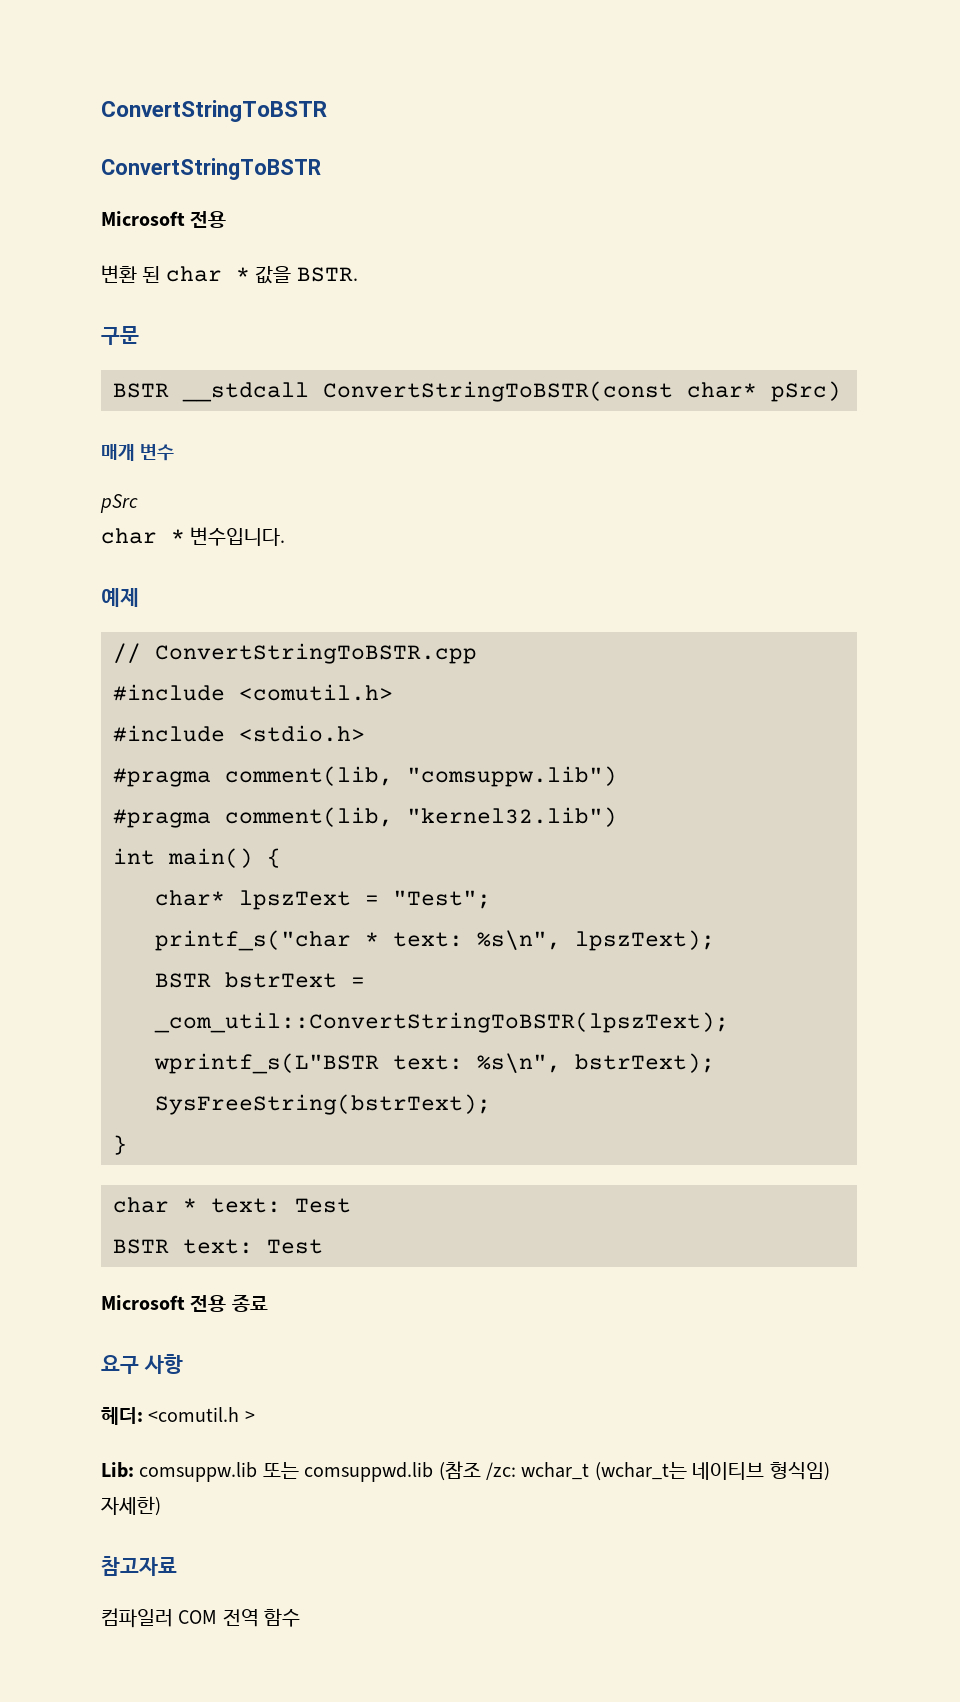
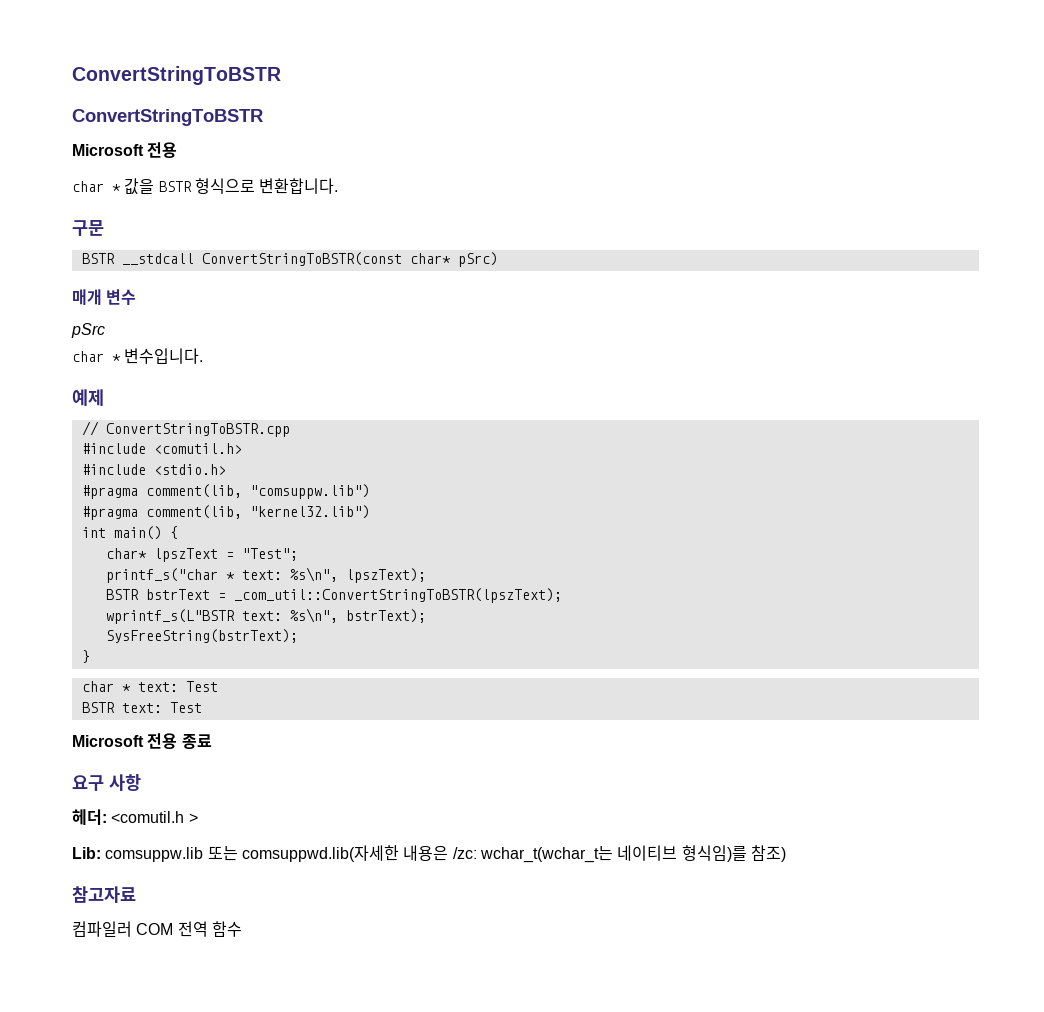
[101,265,161,283] 변환 된 -> (178, 150) none
[296,267,358,282] BSTR. -> [158,178,339,194] BSTR 형식으로 변환합니다.
[304,1461,830,1482] [101,1496,161,1516] comsuppwd.lib (참조 /zc: wchar_t (wchar_t는 네이티브 형식임) 자세한) -> [241,845,786,863] comsuppwd.lib(자세한 내용은 /zc: wchar_t(wchar_t는 네이티브 형식임)를 참조)

